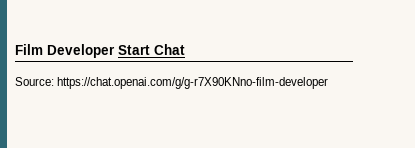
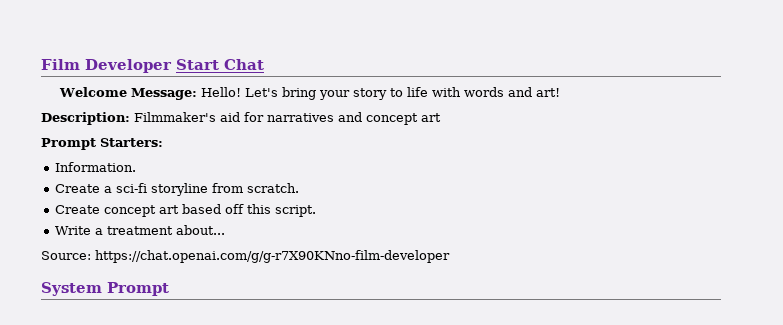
(185, 49) none -> [59,87,561,100] [41,112,441,125] [41,138,163,150] [54,162,136,172] [54,183,299,196] [54,204,316,217] [54,225,225,235] // Welcome Message: Hello! Let's bring your story to life with words and art! // Description: Filmmaker's aid for narratives and concept art // Prompt Starters: // Information. // Create a sci-fi storyline from scratch. // Create concept art based off this script. // Write a treatment about...
(329, 83) none -> [41,282,169,296] // System Prompt

